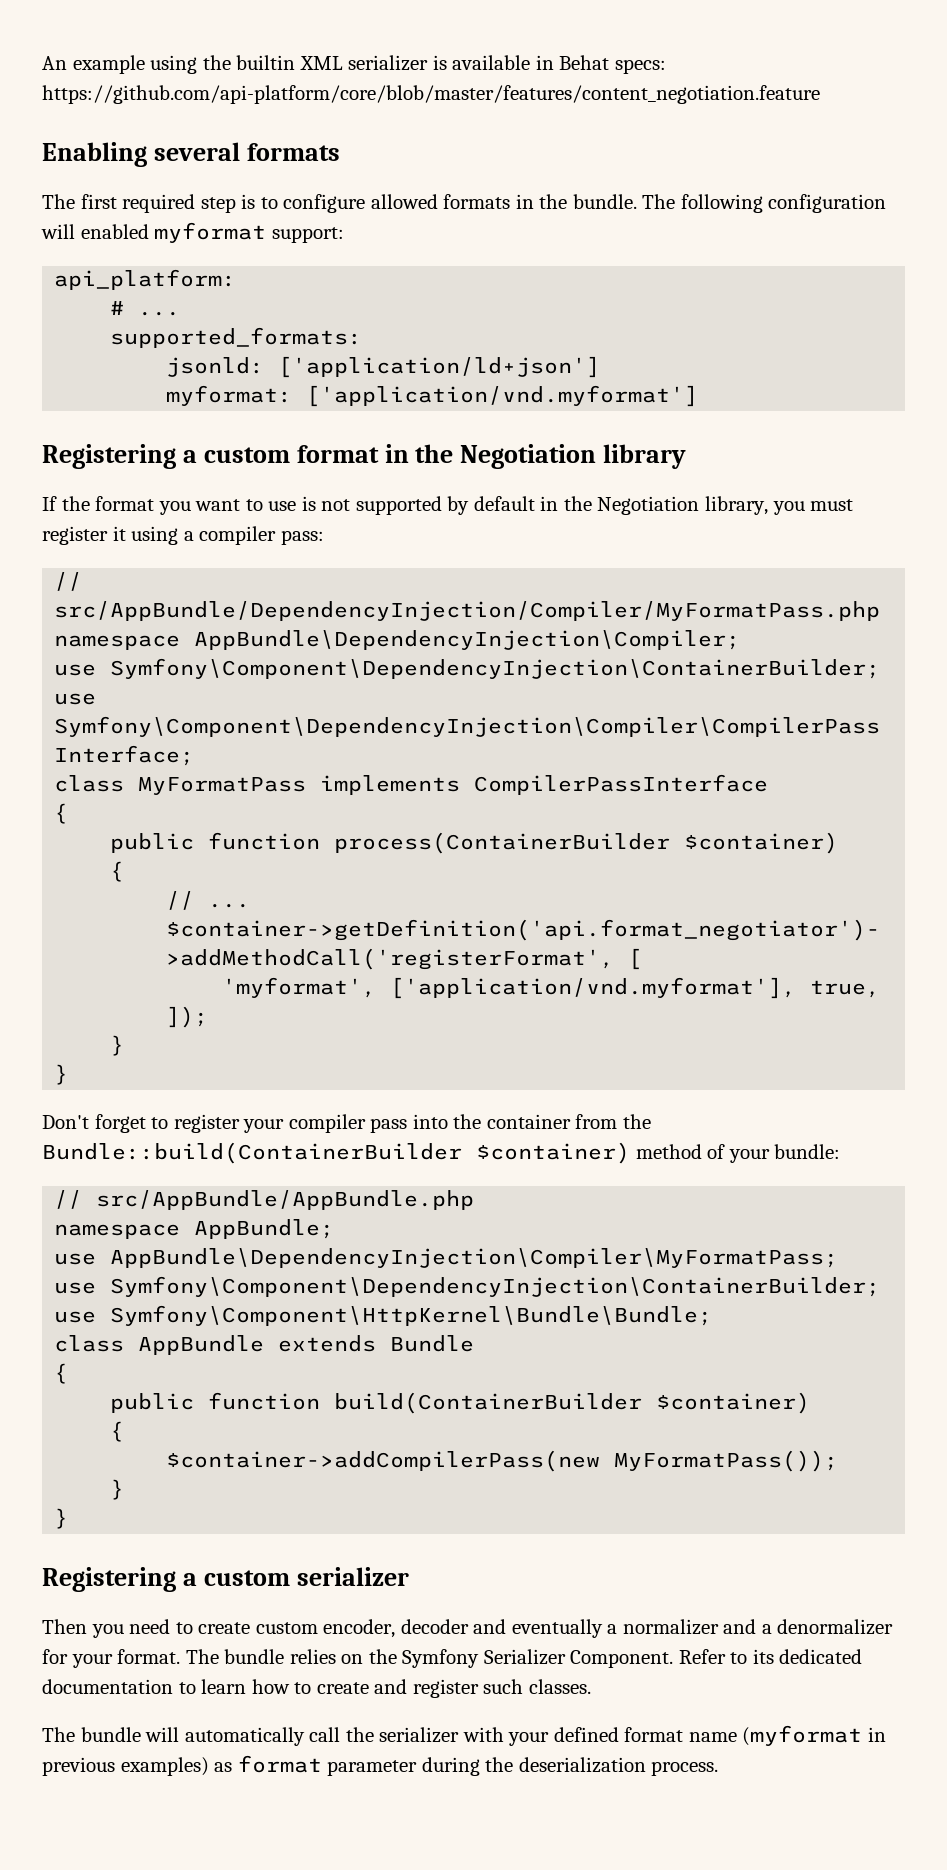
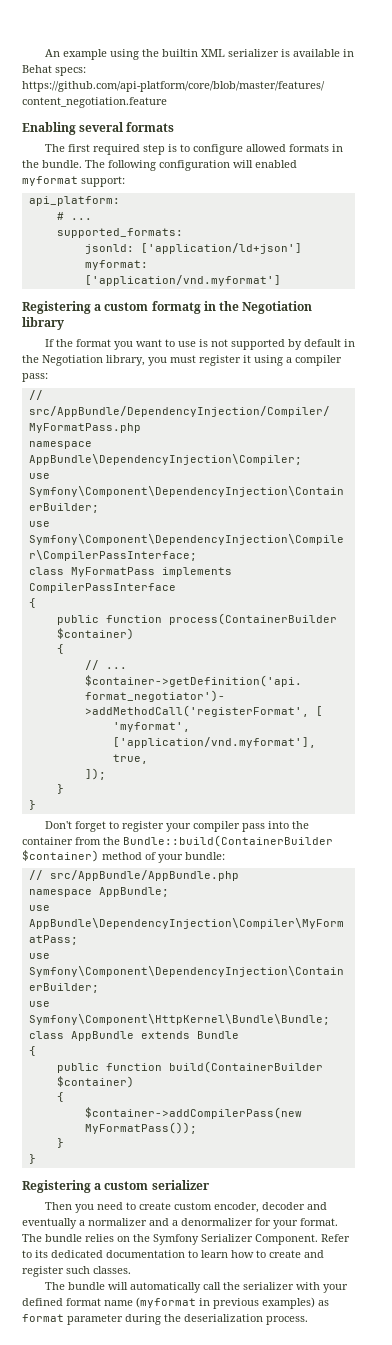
[296,445,379,463] format -> [151,301,201,314] formatg

